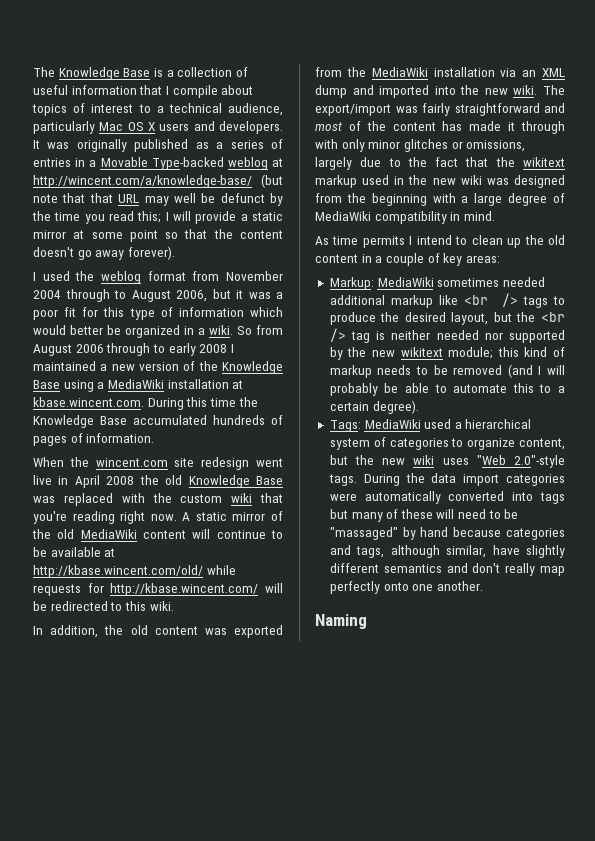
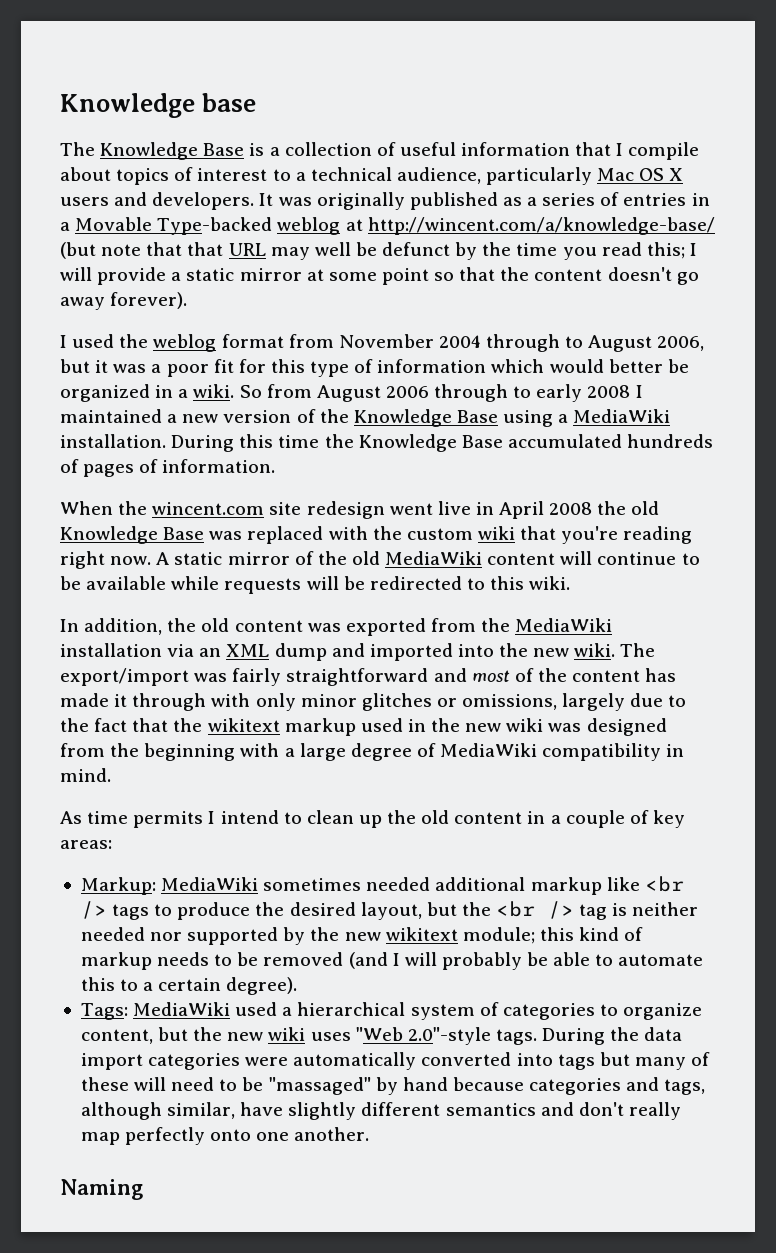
(33, 72) none -> [60,93,257,118] Knowledge base //
[167,379,244,389] [33,397,144,407] installation at kbase.wincent.com. -> [60,434,166,448] installation.
[104,548,116,557] [33,565,236,578] [33,583,259,596] at http://kbase.wincent.com/old/ while requests for http://kbase.wincent.com/ -> [171,576,302,594] while requests

